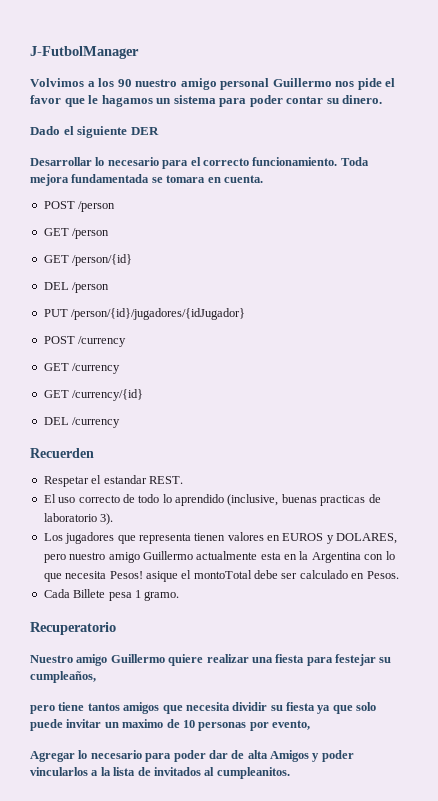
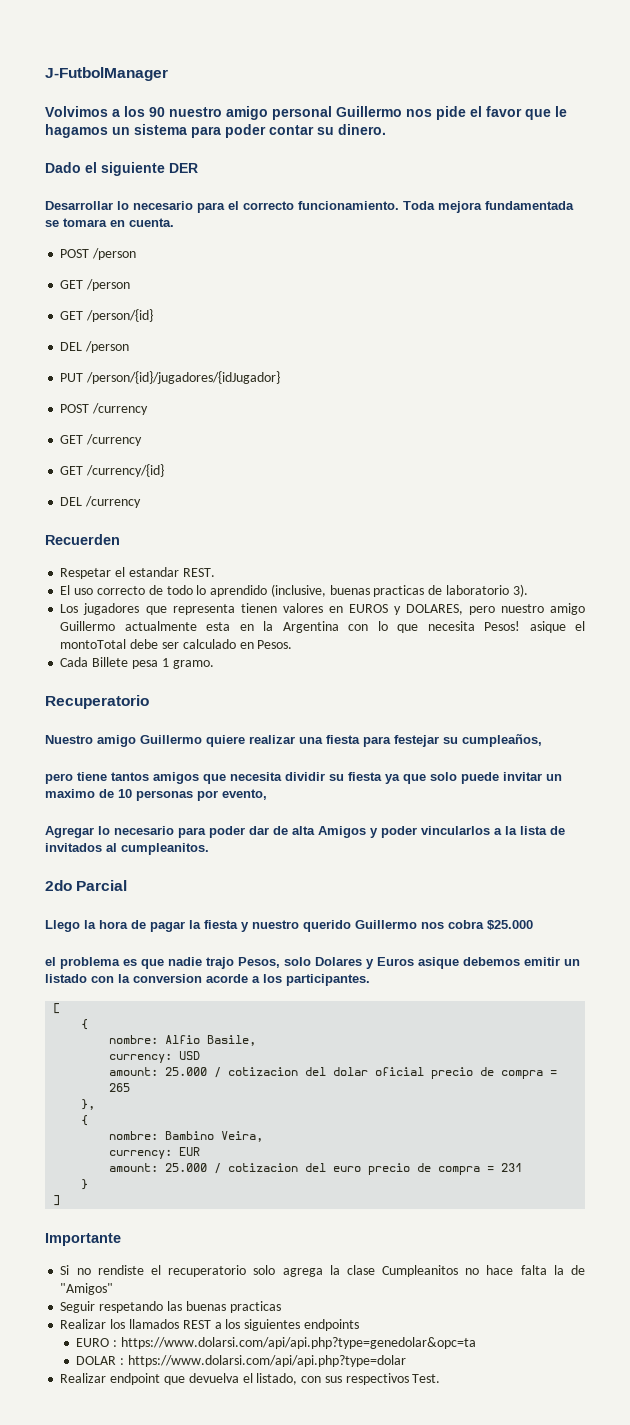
(290, 773) none -> [45,880,128,891] [45,920,533,932] [45,957,580,969] [45,974,370,986] [53,1003,61,1014] [81,1019,89,1030] [109,1035,257,1046] [109,1051,201,1063] [109,1067,558,1079] [109,1083,131,1092] [81,1099,96,1110] [81,1115,89,1126] [109,1131,264,1142] [109,1147,201,1159] [109,1163,523,1175] [81,1179,89,1190] [53,1195,61,1206] [45,1233,121,1246] [60,1265,586,1277] [60,1283,114,1295] [60,1301,281,1313] [60,1319,359,1331] [76,1337,476,1349] [76,1355,406,1367] [60,1373,441,1385] // 2do Parcial // Llego la hora de pagar la fiesta y nuestro querido Guillermo nos cobra $25.000 // el problema es que nadie trajo Pesos, solo Dolares y Euros asique debemos emitir un listado con la conversion acorde a los participantes. // [ // { // nombre: Alfio Basile, // currency: USD // amount: 25.000 / cotizacion del dolar oficial precio de compra = 265 // }, // { // nombre: Bambino Veira, // currency: EUR // amount: 25.000 / cotizacion del euro precio de compra = 231 // } // ] // Importante // Si no rendiste el recuperatorio solo agrega la clase Cumpleanitos no hace falta la de "Amigos" // Seguir respetando las buenas practicas // Realizar los llamados REST a los siguientes endpoints // EURO : https://www.dolarsi.com/api/api.php?type=genedolar&opc=ta // DOLAR : https://www.dolarsi.com/api/api.php?type=dolar // Realizar endpoint que devuelva el listado, con sus respectivos Test.

